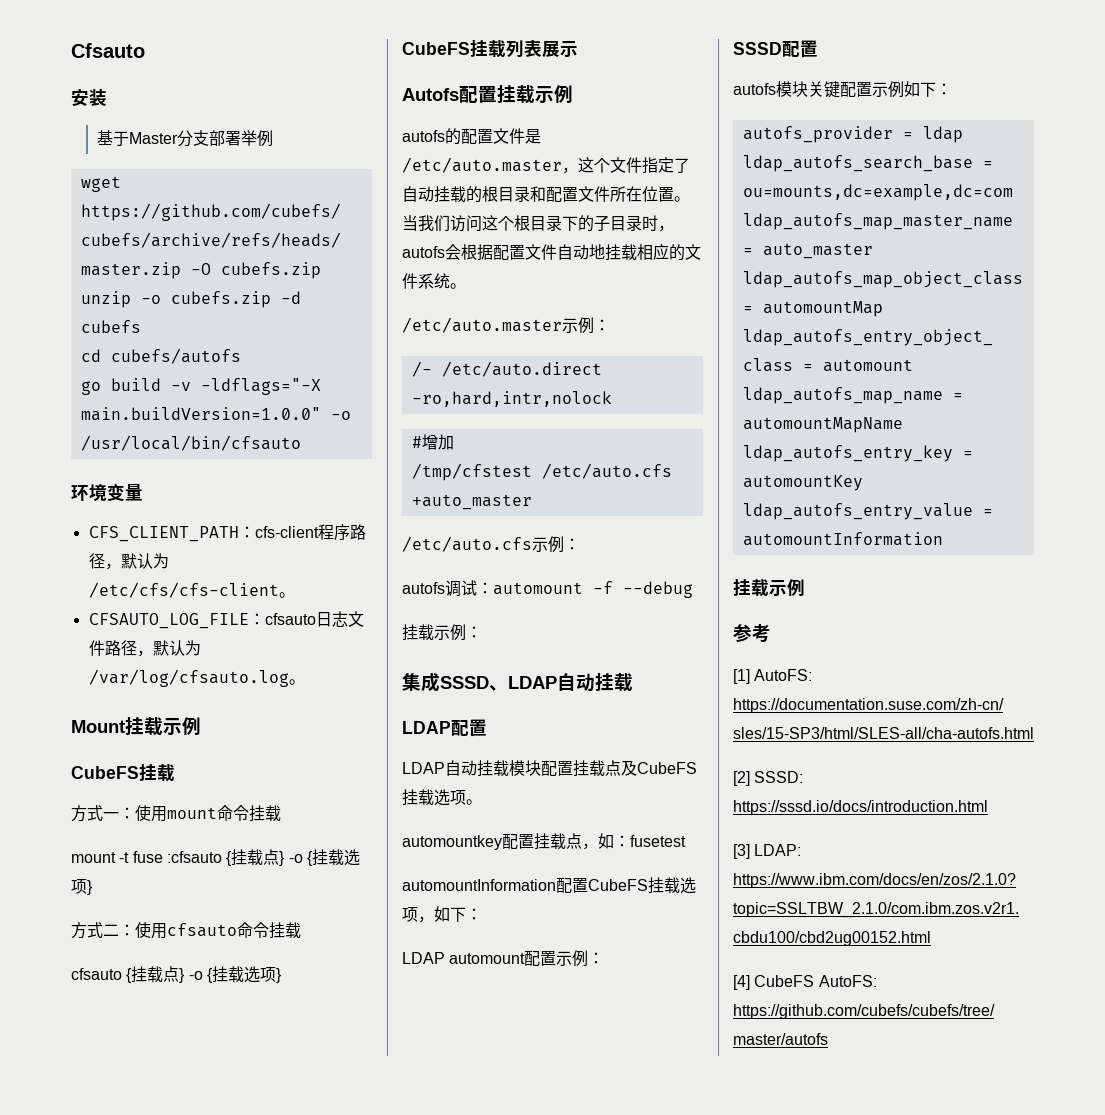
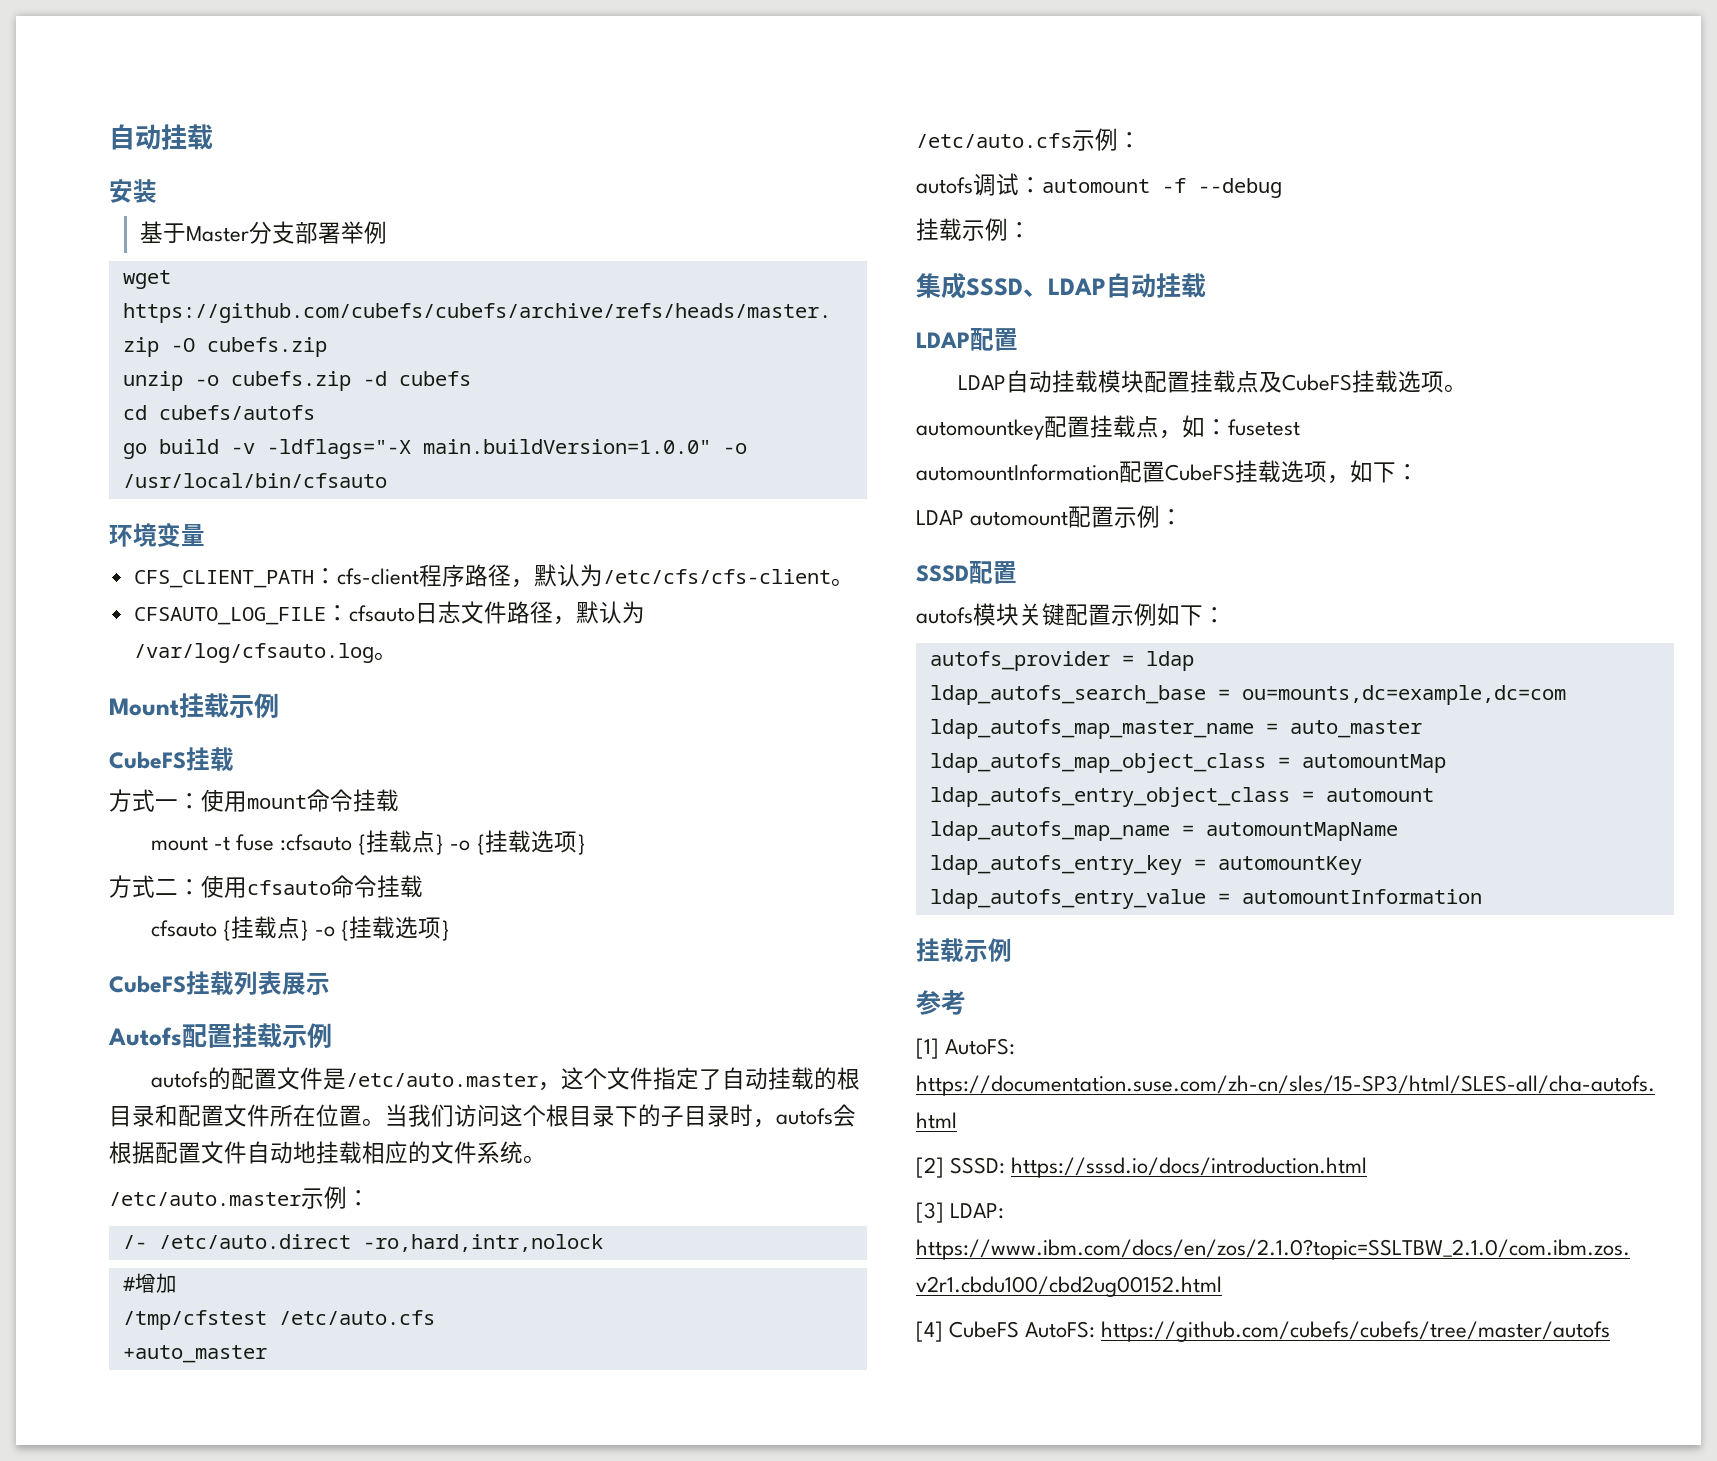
[71,43,145,58] Cfsauto -> [109,124,213,150] 自动挂载

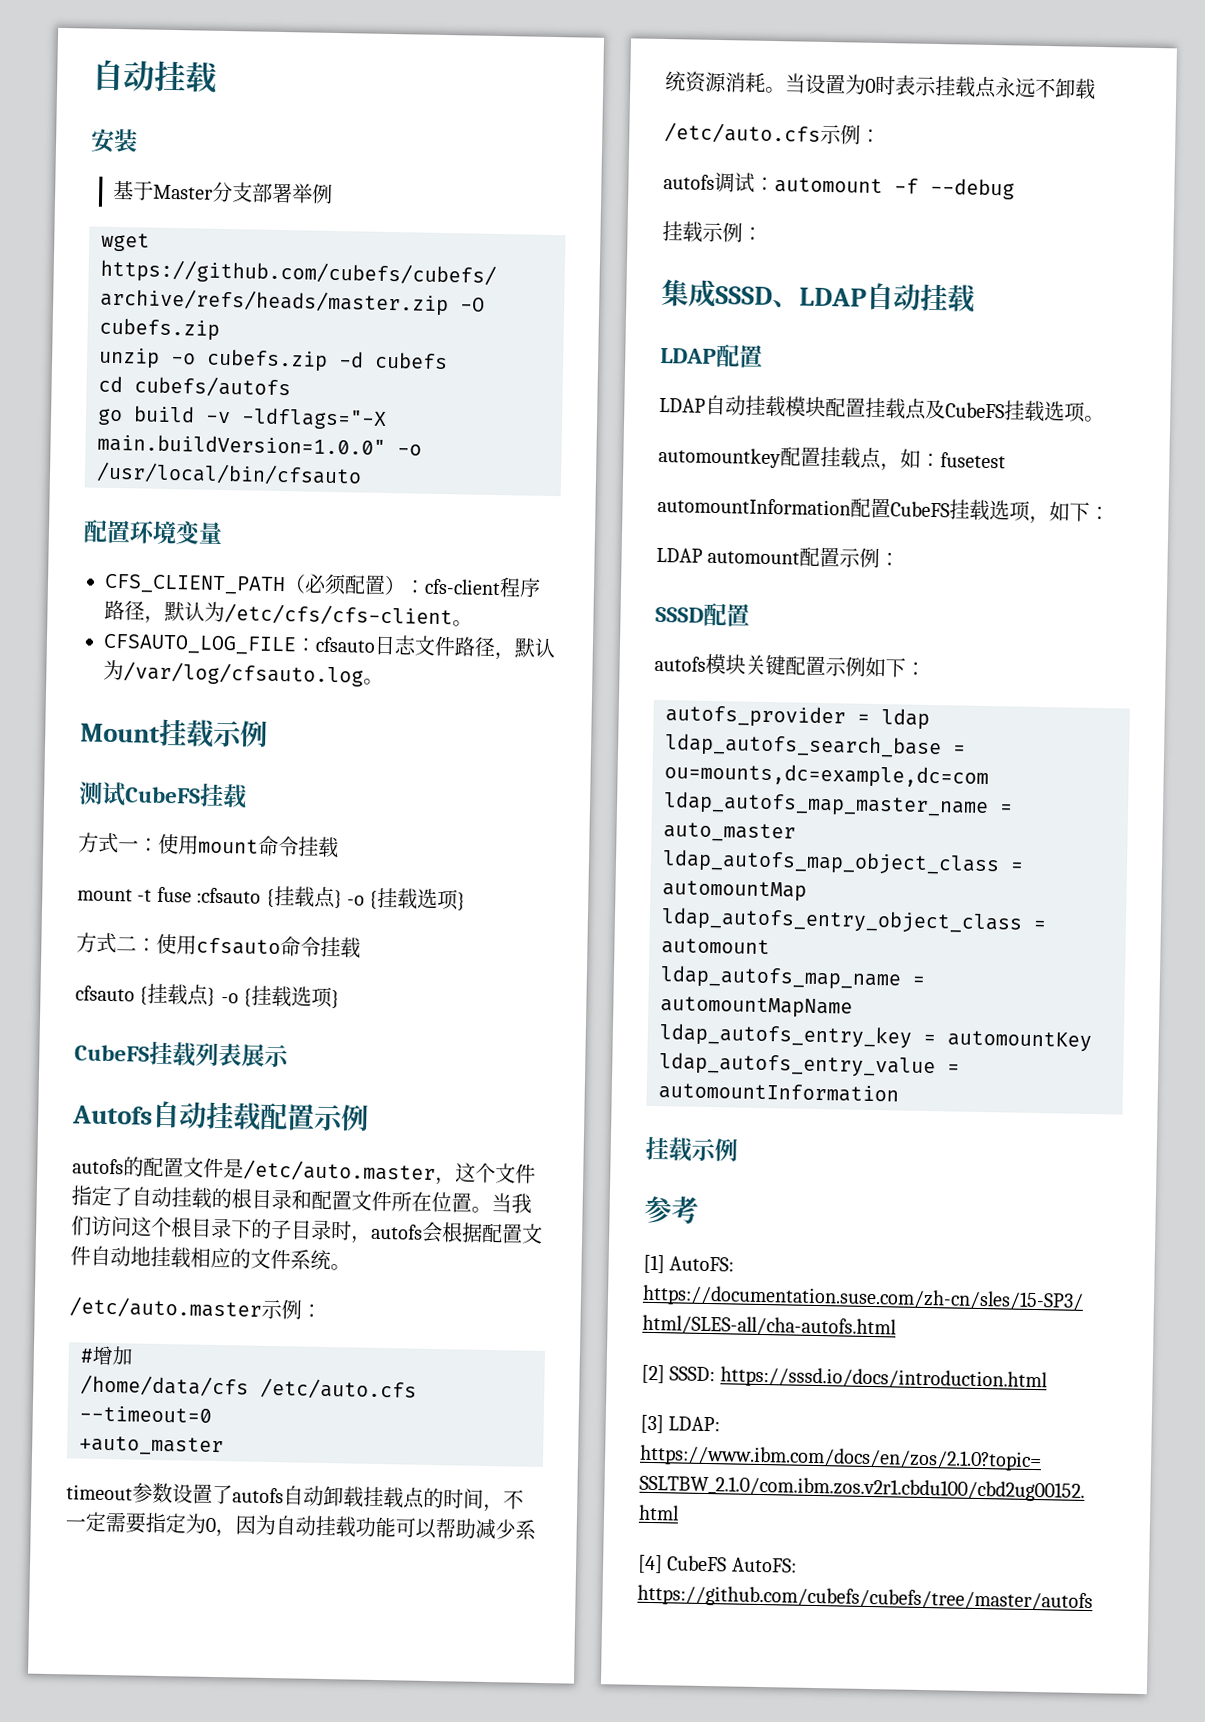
(387, 480) none -> [83,519,131,544] 配置
(314, 579) none -> [284,573,406,596] （必须配置）
(279, 705) none -> [78,781,126,807] 测试
[182,1023,282,1048] 配置挂载 -> [152,1100,315,1131] 自动挂载配置
[122,1234,603,1252] // /- /etc/auto.direct -ro,hard,intr,nolock -> (322, 1310) none
[122,1310,435,1330] /tmp/cfstest /etc/auto.cfs -> [80,1374,417,1401] [79,1405,212,1423] /home/data/cfs /etc/auto.cfs --timeout=0
(267, 1354) none -> [66,1482,524,1513] [65,1511,536,1540] [665,71,1096,100] // timeout参数设置了autofs自动卸载挂载点的时间，不一定需要指定为0，因为自动挂载功能可以帮助减少系统资源消耗。当设置为0时表示挂载点永远不卸载

